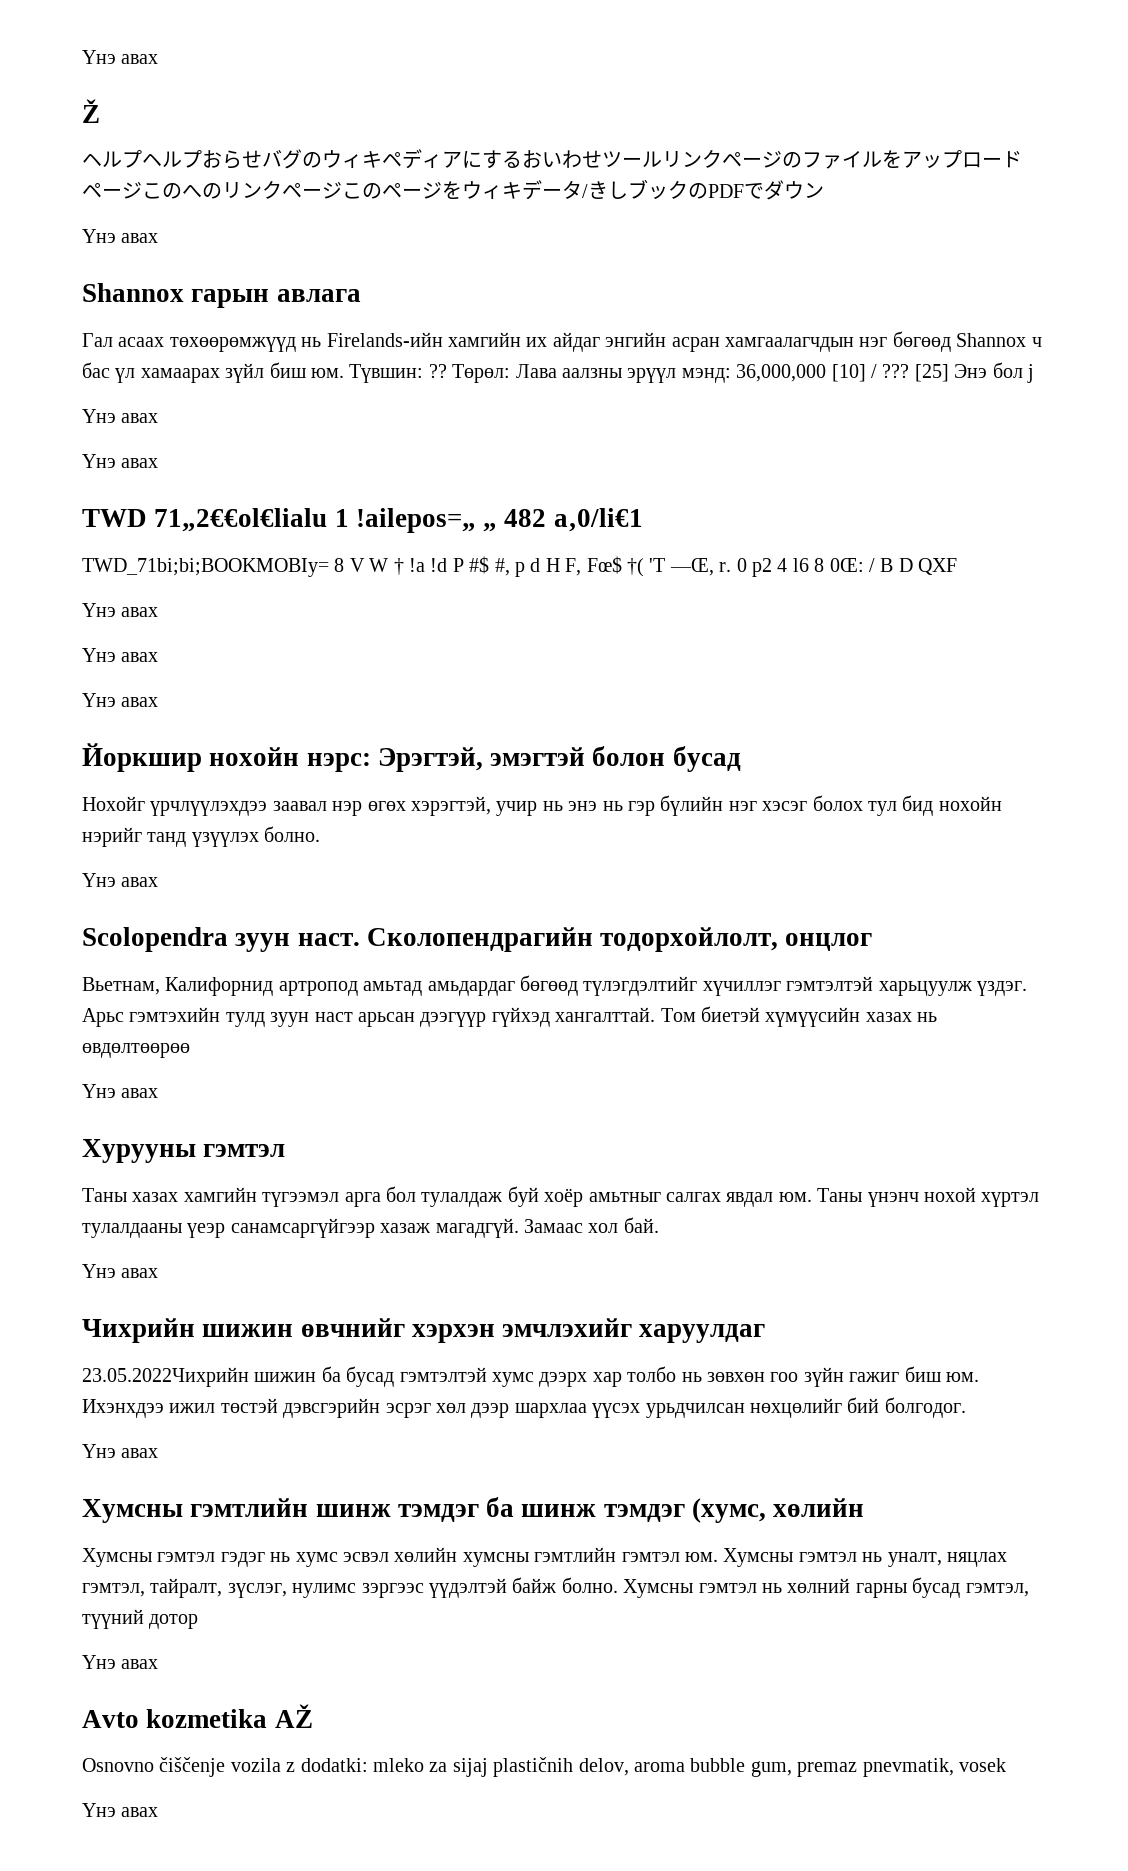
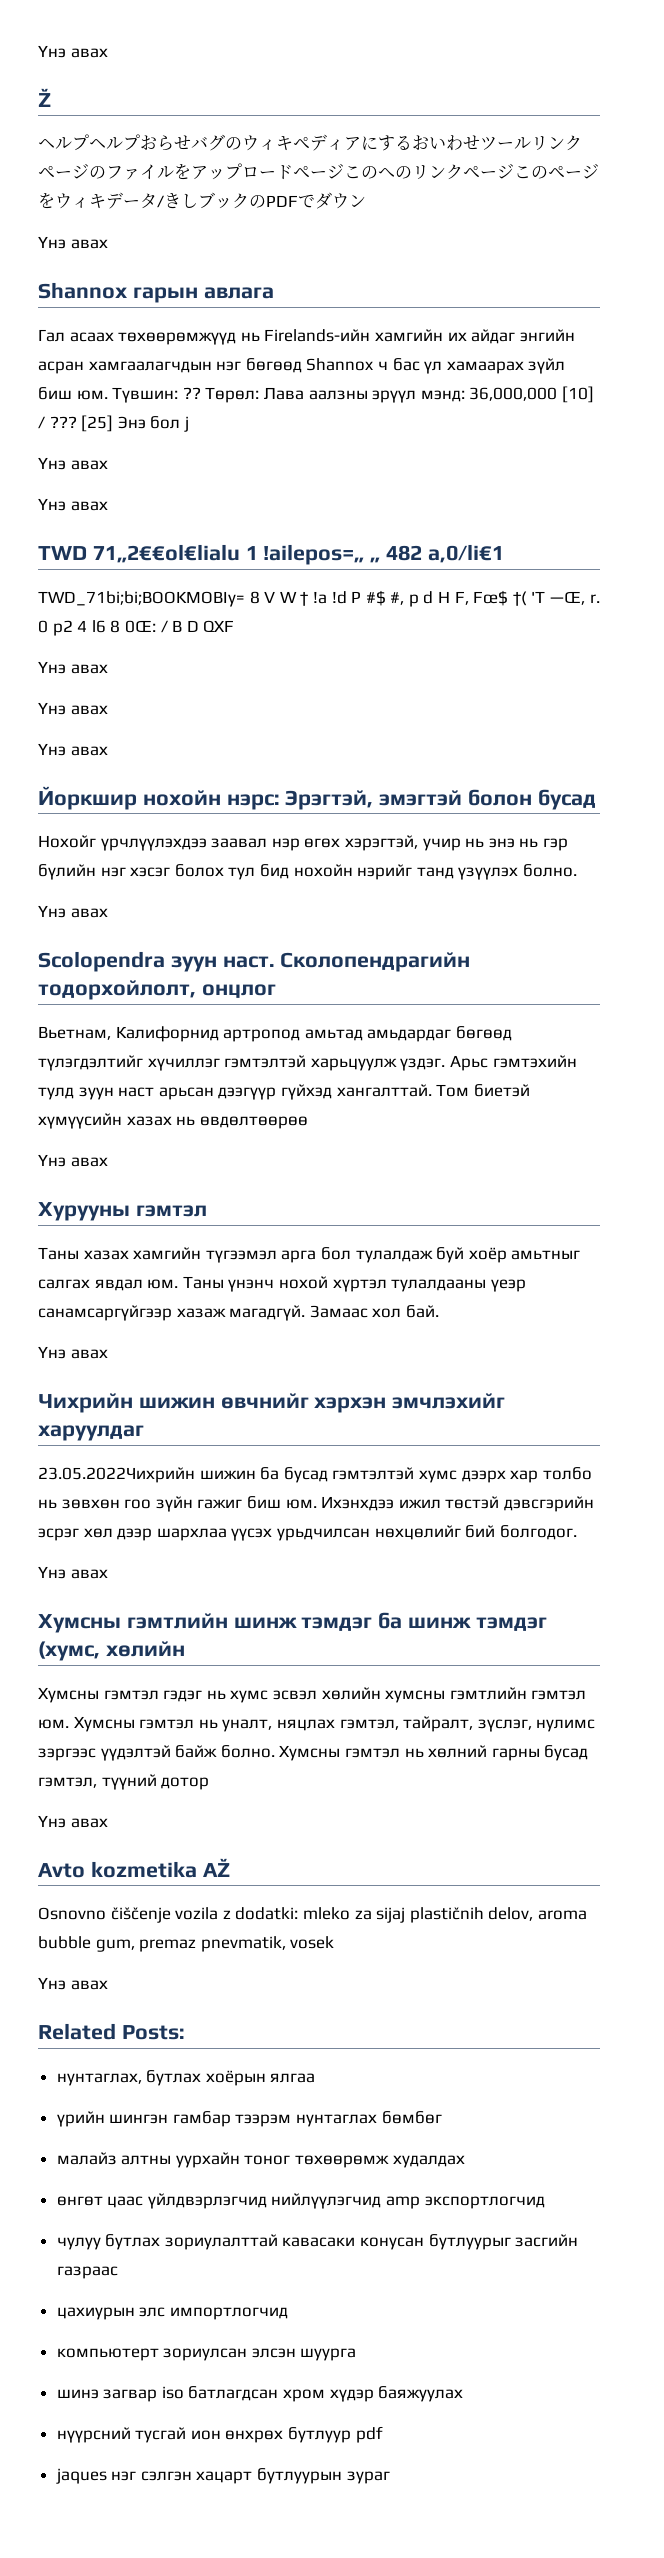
(159, 1812) none -> [38,2023,185,2040] [56,2070,316,2086] [56,2111,442,2127] [56,2152,465,2168] [56,2193,545,2209] [56,2234,579,2250] [56,2266,118,2279] [56,2307,288,2320] [56,2348,357,2361] [56,2386,464,2402] [56,2426,383,2443] [55,2468,390,2484] // Related Posts: // нунтаглах, бутлах хоёрын ялгаа // үрийн шингэн гамбар тээрэм нунтаглах бөмбөг // малайз алтны уурхайн тоног төхөөрөмж худалдах // өнгөт цаас үйлдвэрлэгчид нийлүүлэгчид amp экспортлогчид // чулуу бутлах зориулалттай кавасаки конусан бутлуурыг засгийн газраас // цахиурын элс импортлогчид // компьютерт зориулсан элсэн шуурга // шинэ загвар iso батлагдсан хром хүдэр баяжуулах // нүүрсний тусгай ион өнхрөх бутлуур pdf // jaques нэг сэлгэн хацарт бутлуурын зураг

